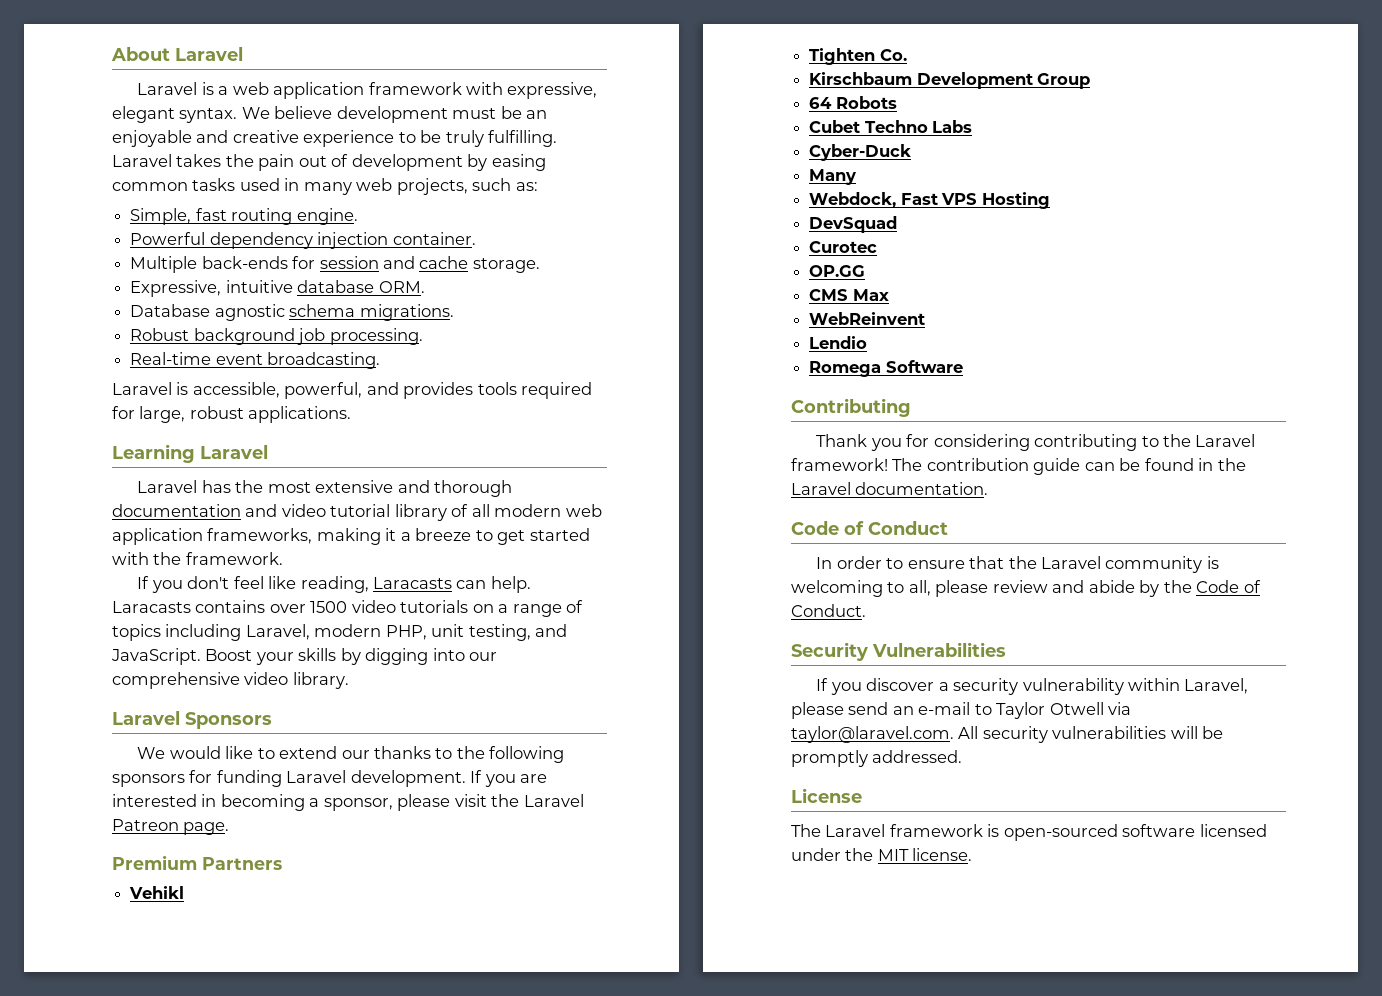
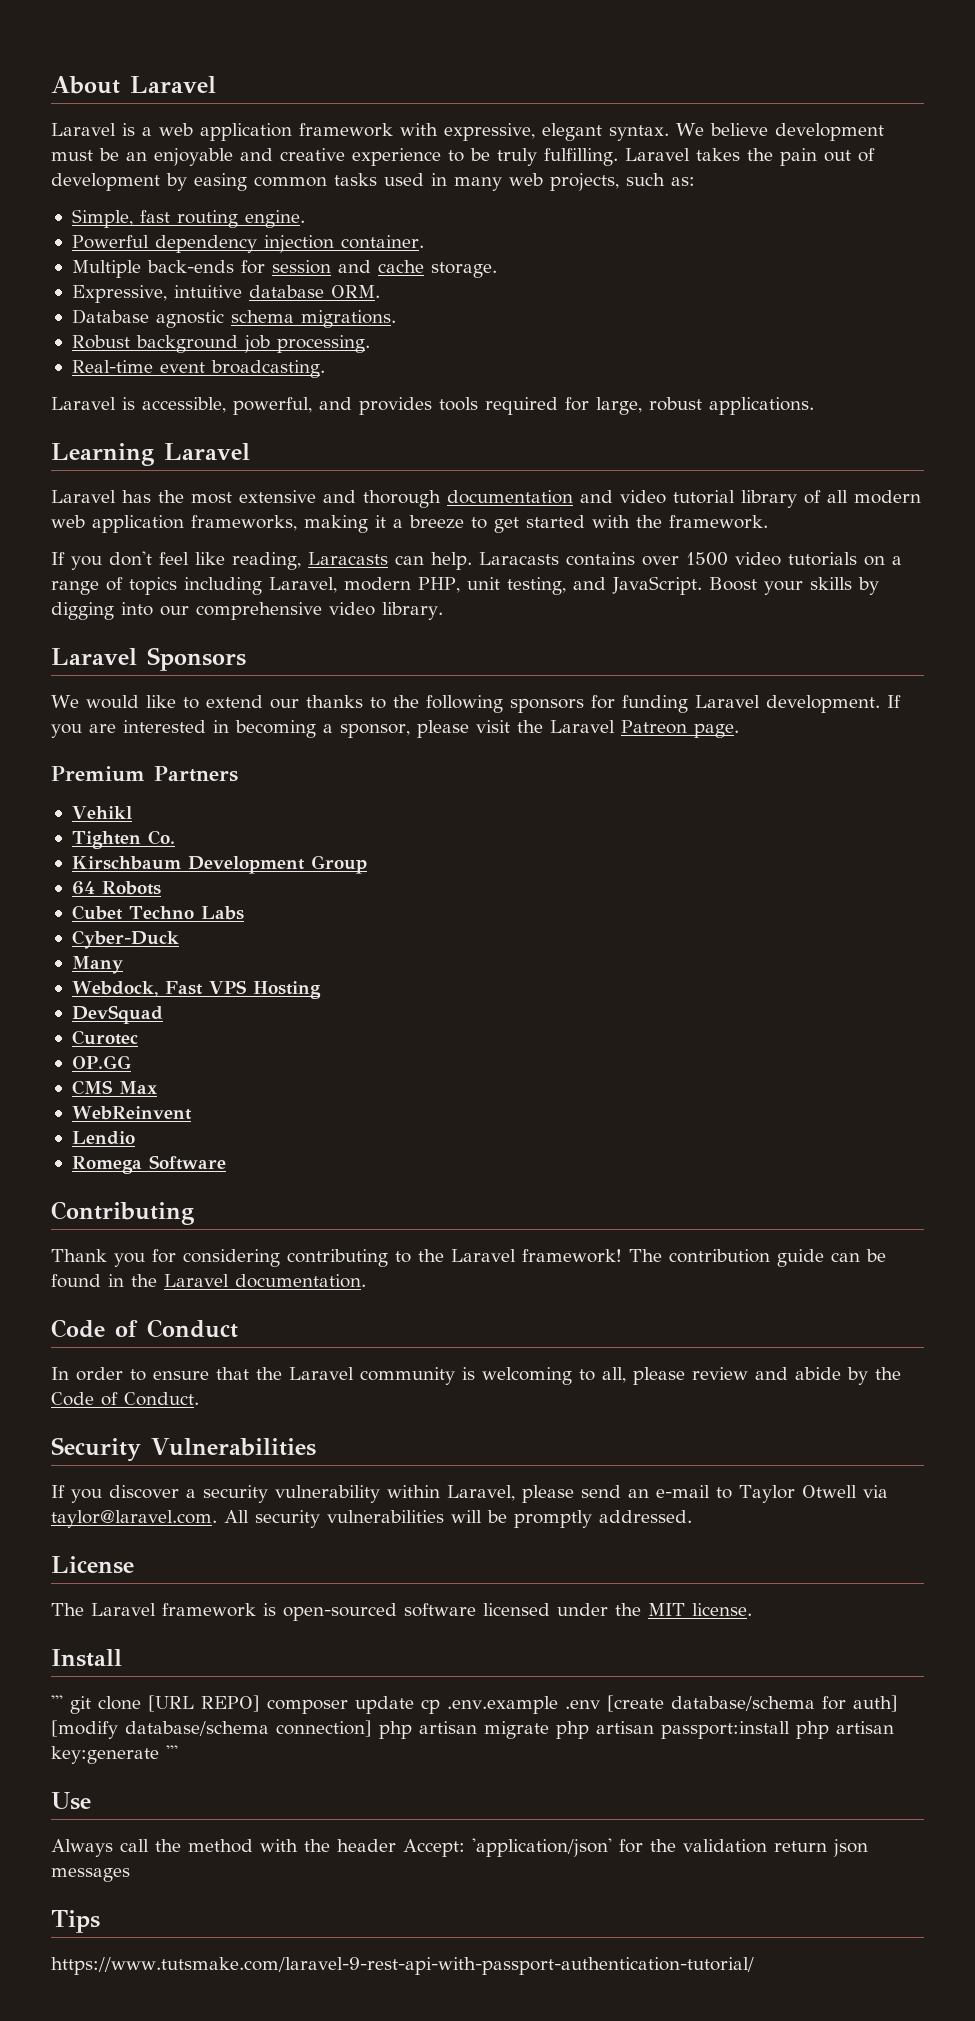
(973, 854) none -> [51,1649,122,1667] [51,1695,898,1714] [51,1720,894,1739] [51,1745,178,1764] [51,1792,91,1810] [51,1838,868,1857] [51,1868,130,1882] [51,1910,100,1933] [51,1957,754,1975] // Install // ''' git clone [URL REPO] composer update cp .env.example .env [create database/schema for auth] [modify database/schema connection] php artisan migrate php artisan passport:install php artisan key:generate ''' // Use // Always call the method with the header Accept: 'application/json' for the validation return json messages // Tips // https://www.tutsmake.com/laravel-9-rest-api-with-passport-authentication-tutorial/

